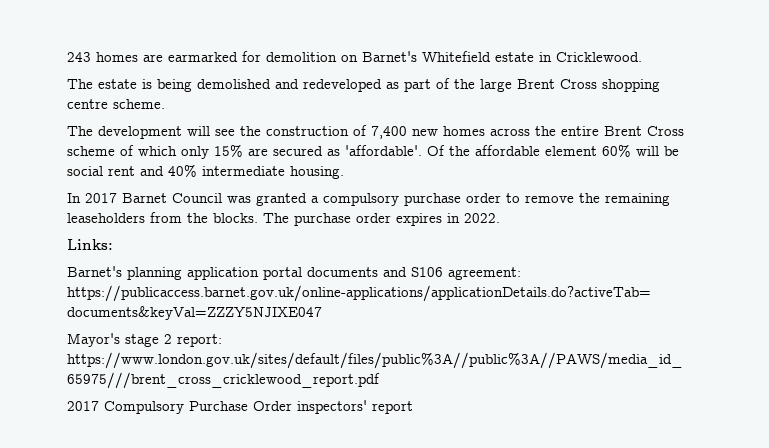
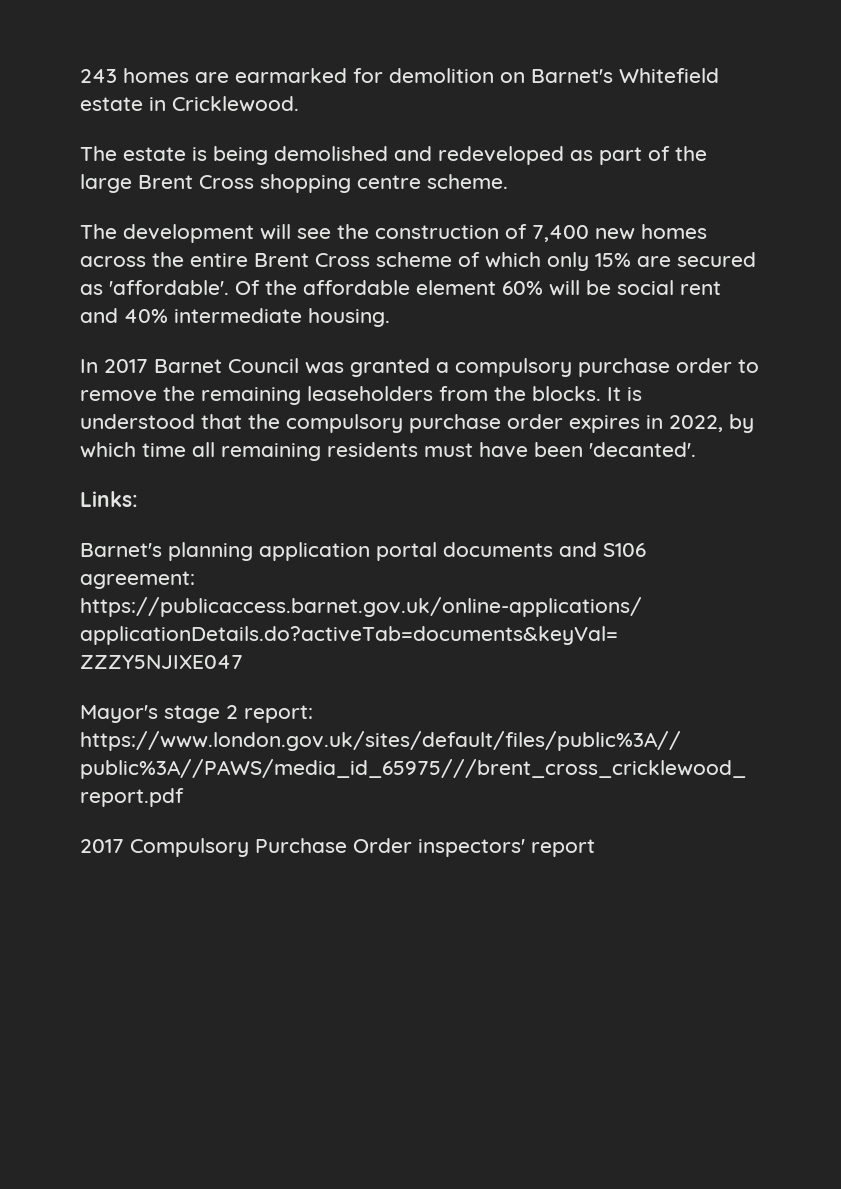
[263,213,500,226] The purchase order expires in 2022. -> [607,387,642,401] [80,414,754,433] [80,442,696,461] It is understood that the compulsory purchase order expires in 2022, by which time all remaining residents must have been 'decanted'.

